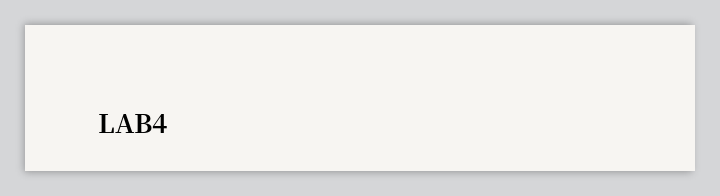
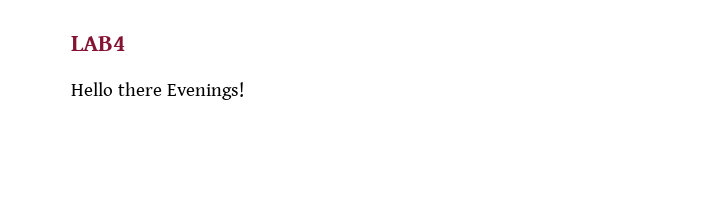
(167, 123) none -> [71,82,244,100] // Hello there Evenings!

